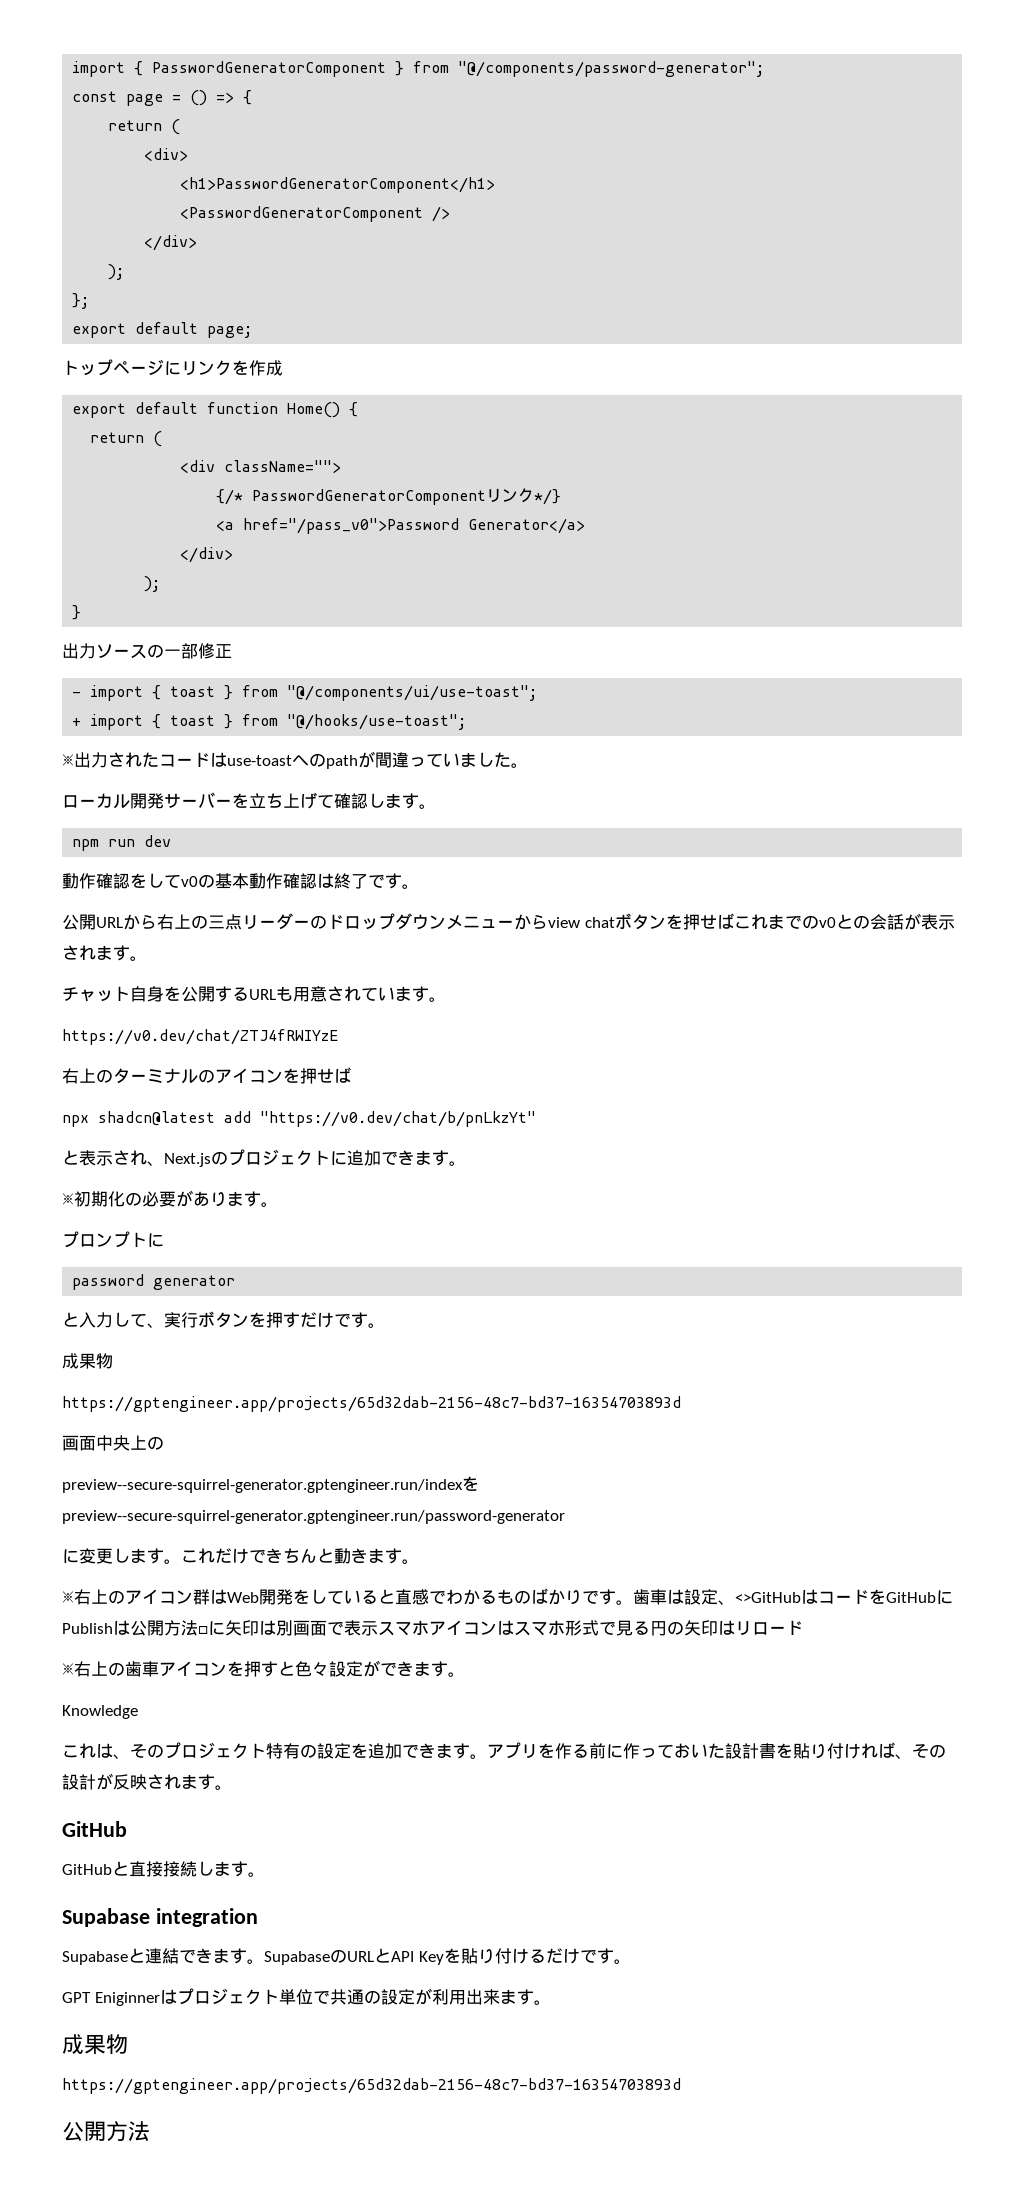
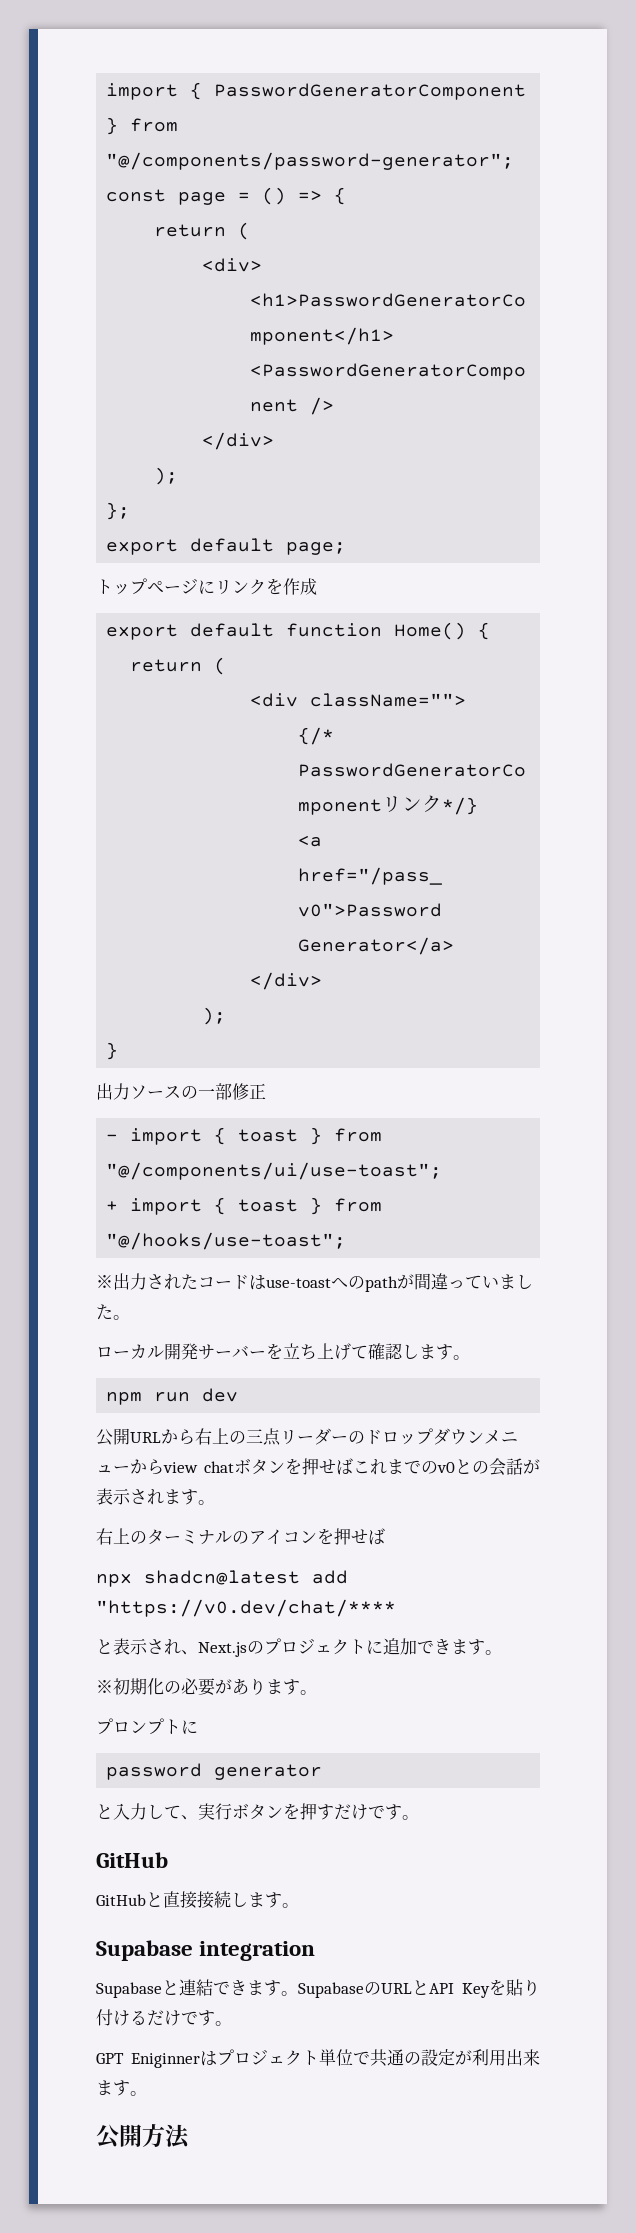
[62,873,419,889] // 動作確認をしてv0の基本動作確認は終了です。 -> (239, 1395) none
[62,986,446,1002] [62,1029,338,1045] // チャット自身を公開するURLも用意されています。 // https://v0.dev/chat/ZTJ4fRWIYzE -> (215, 1502) none
[260,1111,536,1127] "https://v0.dev/chat/b/pnLkzYt" -> [96,1599,396,1617] "https://v0.dev/chat/****
[62,1353,113,1369] [62,1396,681,1412] [62,1435,164,1451] [62,1476,479,1493] [62,1510,565,1524] [62,1548,419,1564] [62,1588,953,1605] [62,1620,803,1636] [62,1660,465,1677] [62,1705,138,1719] [62,1742,946,1759] [62,1773,232,1790] // 成果物 // https://gptengineer.app/projects/65d32dab-2156-48c7-bd37-16354703893d // 画面中央上の // preview--secure-squirrel-generator.gptengineer.run/indexをpreview--secure-squirrel-generator.gptengineer.run/password-generator // に変更します。これだけできちんと動きます。 // ※右上のアイコン群はWeb開発をしていると直感でわかるものばかりです。歯車は設定、<>GitHubはコードをGitHubにPublishは公開方法□に矢印は別画面で表示スマホアイコンはスマホ形式で見る円の矢印はリロード // ※右上の歯車アイコンを押すと色々設定ができます。 // Knowledge // これは、そのプロジェクト特有の設定を追加できます。アプリを作る前に作っておいた設計書を貼り付ければ、その設計が反映されます。 -> (419, 1817) none
[62,2034,128,2055] [62,2078,681,2094] // 成果物 // https://gptengineer.app/projects/65d32dab-2156-48c7-bd37-16354703893d -> (147, 2093) none

